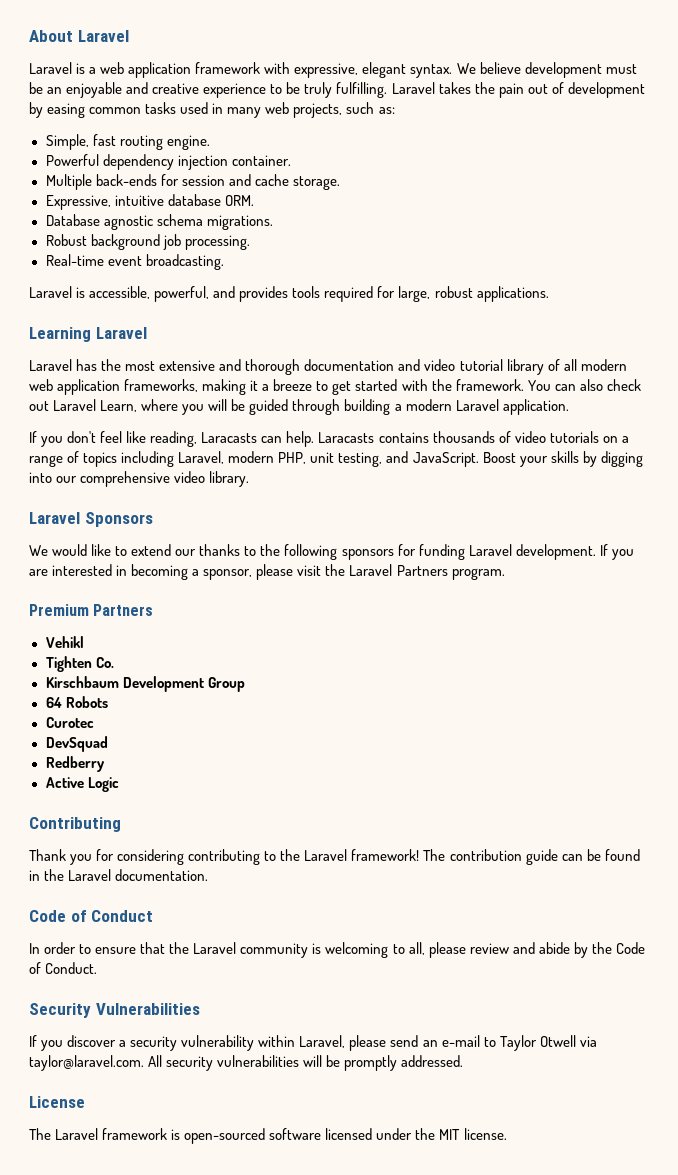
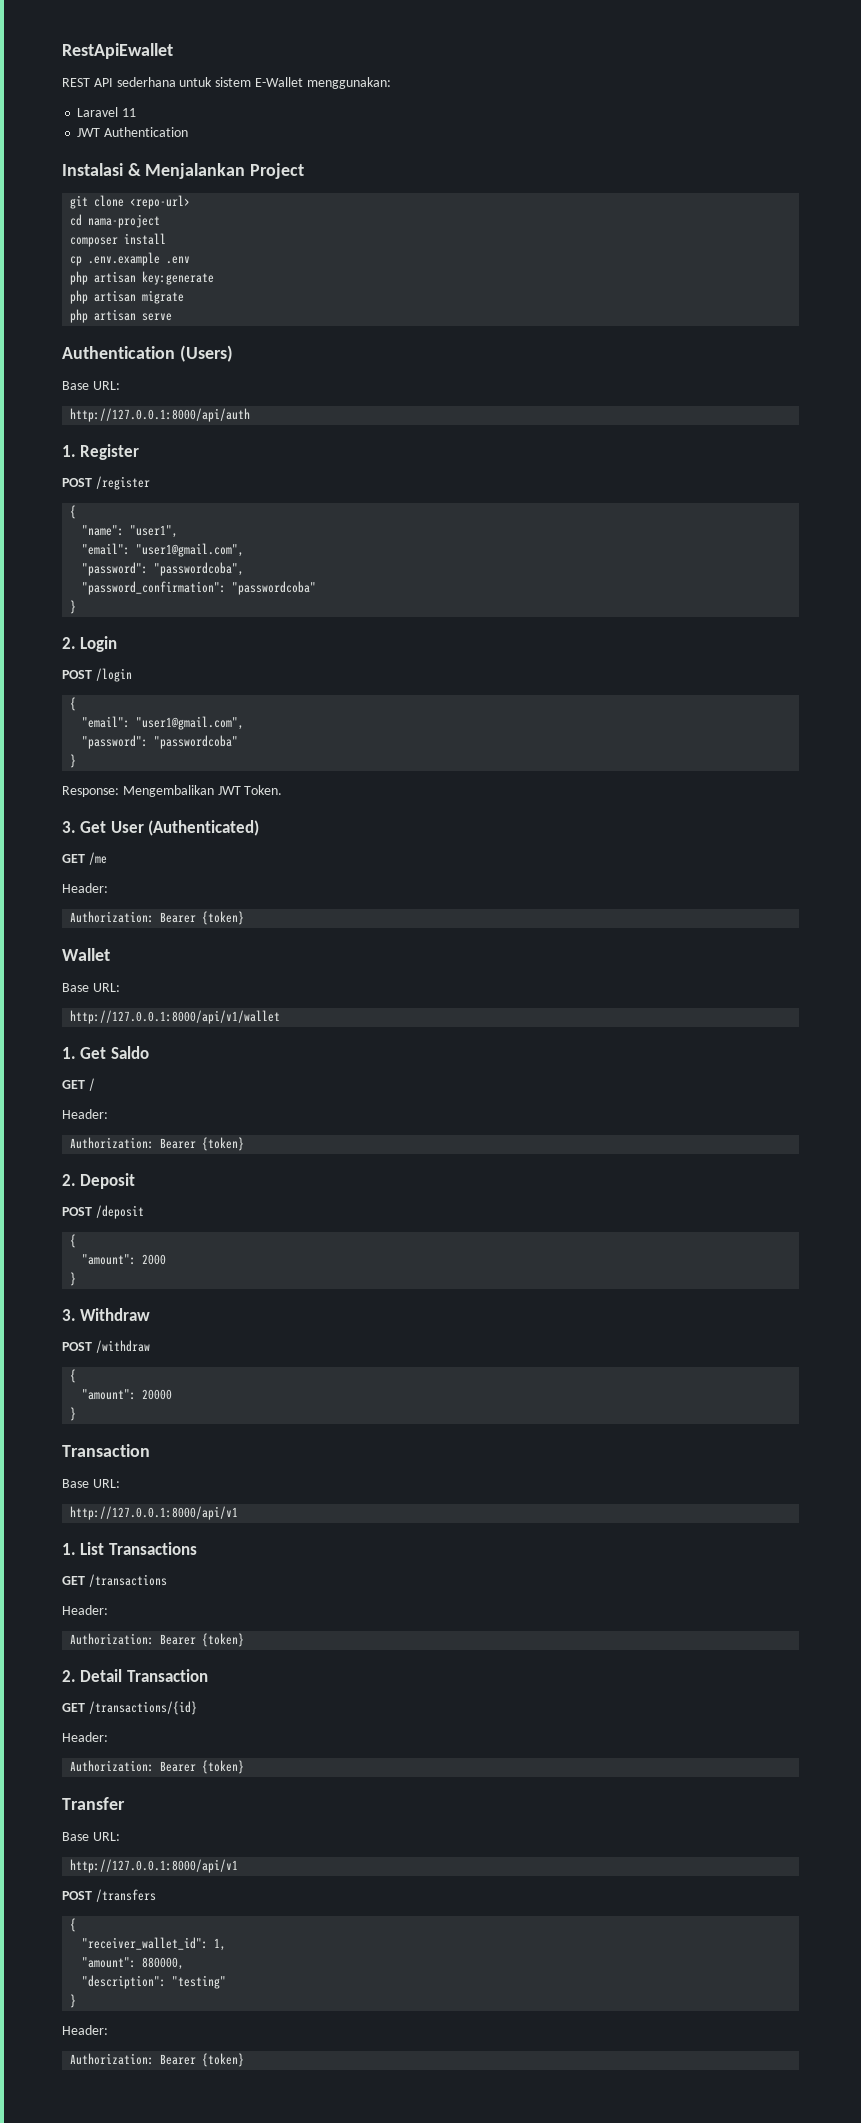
[29,30,129,42] [29,62,637,78] [29,82,645,98] [29,102,395,118] [45,134,210,150] [45,154,291,170] [45,174,340,190] [45,194,254,210] [45,214,273,230] [45,234,250,250] [45,254,224,270] [29,286,549,302] [29,327,147,342] [29,359,627,375] [29,379,641,395] [29,399,569,415] [29,431,629,447] [29,451,643,467] [29,471,250,487] [29,512,153,527] [29,544,634,560] [29,564,505,580] [29,604,154,616] [45,636,84,648] [45,656,114,672] [45,676,245,692] [45,696,108,708] [45,717,94,728] [45,736,108,752] [45,756,105,772] [45,777,119,792] [29,817,121,832] [29,849,640,865] [29,869,209,881] [29,910,154,922] [29,942,645,958] [29,962,98,974] [29,1003,200,1018] [29,1035,597,1051] [29,1055,464,1071] [29,1096,85,1108] [29,1128,507,1144] About Laravel // Laravel is a web application framework with expressive, elegant syntax. We believe development must be an enjoyable and creative experience to be truly fulfilling. Laravel takes the pain out of development by easing common tasks used in many web projects, such as: // Simple, fast routing engine. // Powerful dependency injection container. // Multiple back-ends for session and cache storage. // Expressive, intuitive database ORM. // Database agnostic schema migrations. // Robust background job processing. // Real-time event broadcasting. // Laravel is accessible, powerful, and provides tools required for large, robust applications. // Learning Laravel // Laravel has the most extensive and thorough documentation and video tutorial library of all modern web application frameworks, making it a breeze to get started with the framework. You can also check out Laravel Learn, where you will be guided through building a modern Laravel application. // If you don't feel like reading, Laracasts can help. Laracasts contains thousands of video tutorials on a range of topics including Laravel, modern PHP, unit testing, and JavaScript. Boost your skills by digging into our comprehensive video library. // Laravel Sponsors // We would like to extend our thanks to the following sponsors for funding Laravel development. If you are interested in becoming a sponsor, please visit the Laravel Partners program. // Premium Partners // Vehikl // Tighten Co. // Kirschbaum Development Group // 64 Robots // Curotec // DevSquad // Redberry // Active Logic // Contributing // Thank you for considering contributing to the Laravel framework! The contribution guide can be found in the Laravel documentation. // Code of Conduct // In order to ensure that the Laravel community is welcoming to all, please review and abide by the Code of Conduct. // Security Vulnerabilities // If you discover a security vulnerability within Laravel, please send an e-mail to Taylor Otwell via taylor@laravel.com. All security vulnerabilities will be promptly addressed. // License // The Laravel framework is open-sourced software licensed under the MIT license. -> [62,43,173,59] [62,77,391,89] [77,107,137,117] [77,127,189,137] [62,163,305,179] [70,195,191,209] [70,214,161,228] [70,233,167,247] [70,252,191,266] [70,271,215,285] [70,290,185,304] [70,309,173,323] [62,345,233,362] [62,381,120,390] [70,408,251,422] [62,444,140,460] [62,476,150,490] [70,505,77,519] [82,525,179,538] [82,543,245,557] [82,562,245,576] [82,581,317,595] [70,600,77,614] [62,636,118,652] [62,668,132,682] [70,697,77,711] [82,716,245,730] [82,735,239,749] [70,754,77,768] [62,785,283,797] [62,820,260,836] [62,852,107,865] [62,883,108,893] [70,911,245,925] [62,948,110,961] [62,983,120,992] [70,1010,281,1024] [62,1046,149,1059] [62,1078,95,1091] [62,1109,108,1119] [70,1137,245,1151] [62,1173,136,1189] [62,1205,144,1219] [70,1234,77,1248] [82,1254,167,1265] [70,1272,77,1286] [62,1308,151,1321] [62,1340,150,1353] [70,1369,77,1383] [82,1389,173,1400] [70,1407,77,1421] [62,1444,150,1457] [62,1479,120,1488] [70,1506,239,1520] [62,1542,197,1555] [62,1574,167,1587] [62,1605,108,1615] [70,1633,245,1647] [62,1669,208,1682] [62,1701,197,1715] [62,1732,108,1742] [70,1760,245,1774] [62,1797,125,1810] [62,1832,120,1841] [70,1859,239,1873] [62,1889,156,1902] [70,1918,77,1932] [82,1937,227,1951] [82,1957,185,1970] [82,1975,227,1989] [70,1994,77,2008] [62,2025,108,2035] [70,2053,245,2067] RestApiEwallet // REST API sederhana untuk sistem E-Wallet menggunakan: // Laravel 11 // JWT Authentication // Instalasi & Menjalankan Project // git clone <repo-url> // cd nama-project // composer install // cp .env.example .env // php artisan key:generate // php artisan migrate // php artisan serve // Authentication (Users) // Base URL: // http://127.0.0.1:8000/api/auth // 1. Register // POST /register // { // "name": "user1", // "email": "user1@gmail.com", // "password": "passwordcoba", // "password_confirmation": "passwordcoba" // } // 2. Login // POST /login // { // "email": "user1@gmail.com", // "password": "passwordcoba" // } // Response: Mengembalikan JWT Token. // 3. Get User (Authenticated) // GET /me // Header: // Authorization: Bearer {token} // Wallet // Base URL: // http://127.0.0.1:8000/api/v1/wallet // 1. Get Saldo // GET / // Header: // Authorization: Bearer {token} // 2. Deposit // POST /deposit // { // "amount": 2000 // } // 3. Withdraw // POST /withdraw // { // "amount": 20000 // } // Transaction // Base URL: // http://127.0.0.1:8000/api/v1 // 1. List Transactions // GET /transactions // Header: // Authorization: Bearer {token} // 2. Detail Transaction // GET /transactions/{id} // Header: // Authorization: Bearer {token} // Transfer // Base URL: // http://127.0.0.1:8000/api/v1 // POST /transfers // { // "receiver_wallet_id": 1, // "amount": 880000, // "description": "testing" // } // Header: // Authorization: Bearer {token}

